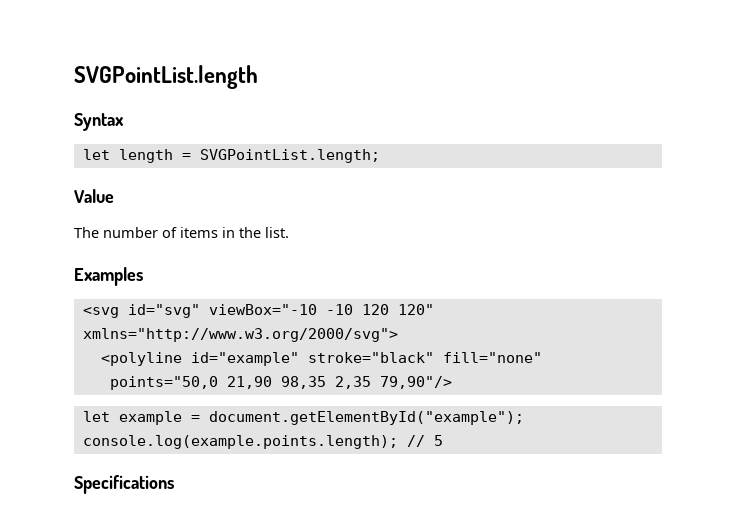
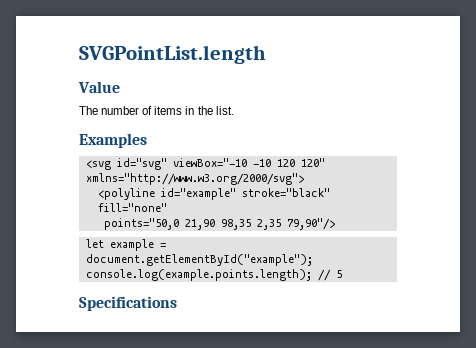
[74,113,124,131] [82,149,380,163] // Syntax // let length = SVGPointList.length; -> (266, 54) none

